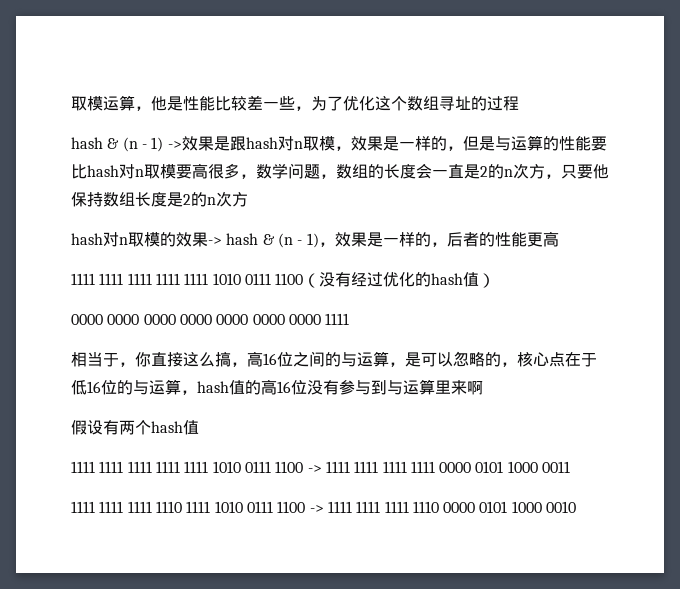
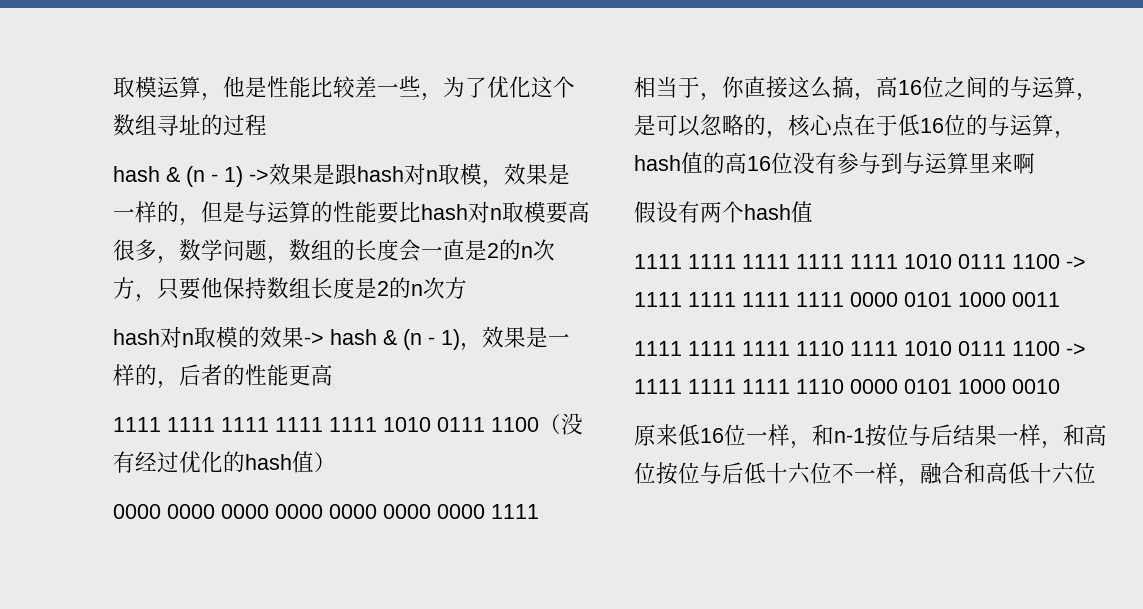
(577, 507) none -> [634,424,1107,449] [634,462,1096,487] // 原来低16位一样，和n-1按位与后结果一样，和高位按位与后低十六位不一样，融合和高低十六位

